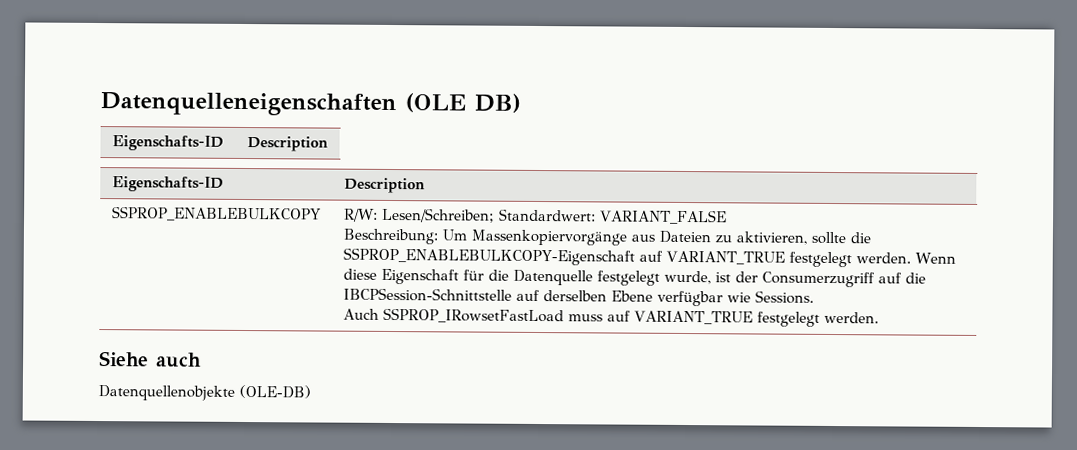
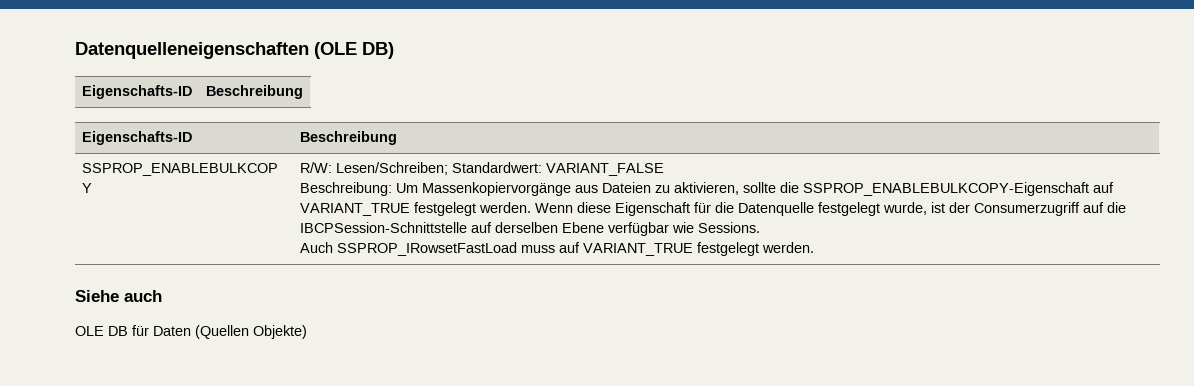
[246,136,328,152] [111,176,224,192] [343,177,425,194] Description // Eigenschafts-ID | Description -> [205,85,303,99] [81,131,192,145] [299,131,397,145] Beschreibung // Eigenschafts-ID | Beschreibung
[98,384,311,401] Datenquellenobjekte (OLE-DB) -> [75,325,307,339] OLE DB für Daten (Quellen Objekte)

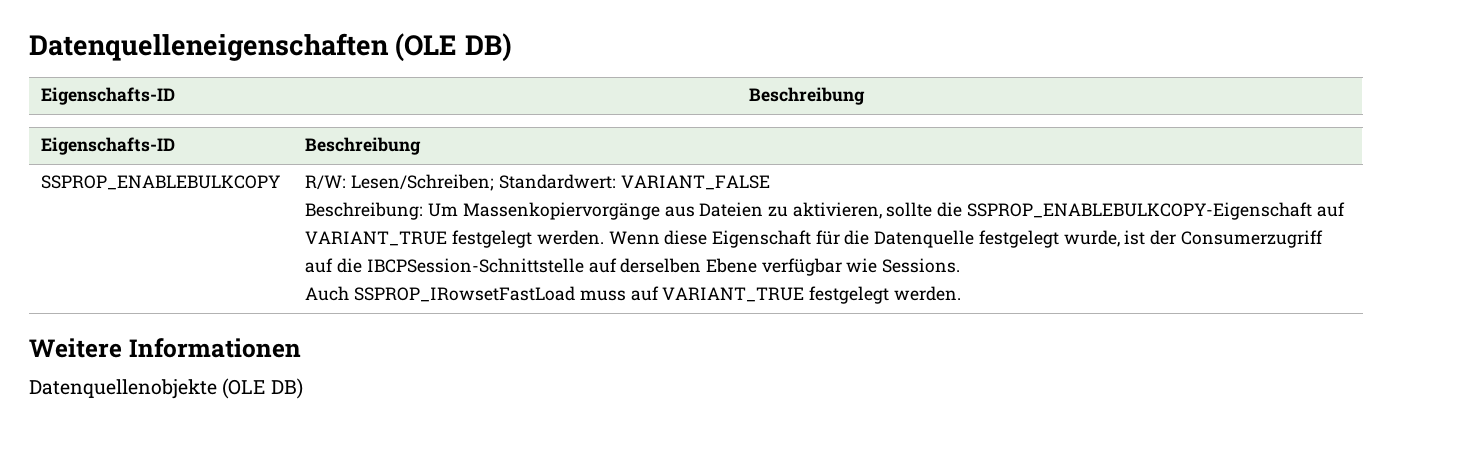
[75,290,162,302] [75,325,307,339] Siehe auch // OLE DB für Daten (Quellen Objekte) -> [29,338,301,358] [29,378,303,399] Weitere Informationen // Datenquellenobjekte (OLE DB)

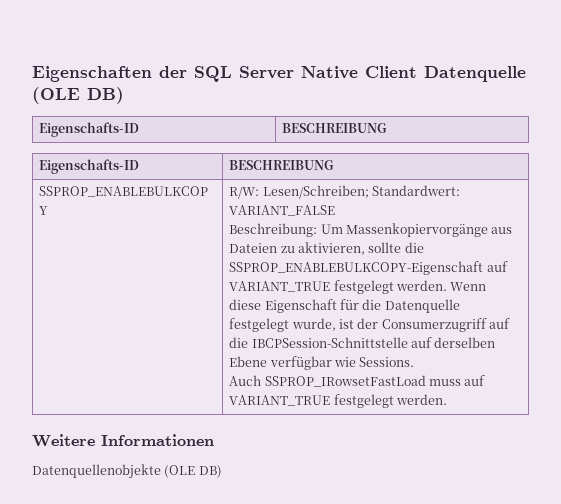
[29,33,389,61] Datenquelleneigenschaften -> [32,66,526,82] Eigenschaften der SQL Server Native Client Datenquelle
[749,87,866,105] [41,137,176,155] [305,137,422,155] Beschreibung // Eigenschafts-ID | Beschreibung -> [282,123,388,133] [39,159,140,174] [229,160,335,170] BESCHREIBUNG // Eigenschafts-ID | BESCHREIBUNG

